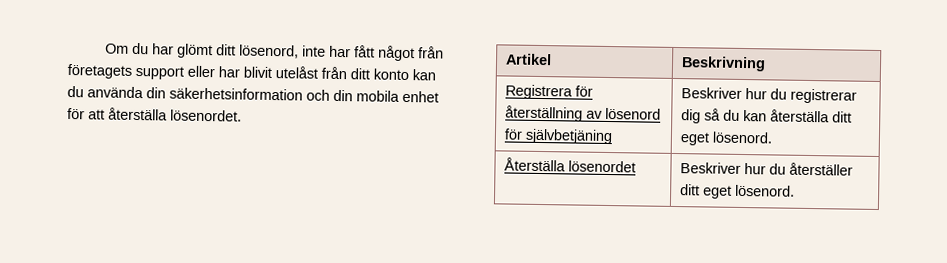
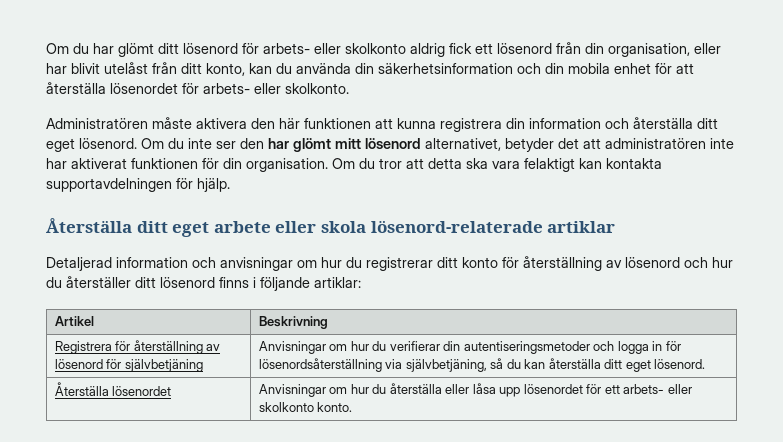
[238,44,444,62] [67,63,184,80] lösenord, inte har fått något från företagets support -> [183,42,690,57] lösenord för arbets- eller skolkonto aldrig fick ett lösenord från din organisation,
[373,68,409,81] konto -> [206,63,245,76] konto,
[170,109,242,122] lösenordet. -> [110,83,349,94] [46,117,718,132] [46,138,734,152] [46,158,662,172] [46,178,230,192] [46,218,616,237] [46,256,733,271] [46,276,361,291] lösenordet för arbets- eller skolkonto. // Administratören måste aktivera den här funktionen att kunna registrera din information och återställa ditt eget lösenord. Om du inte ser den har glömt mitt lösenord alternativet, betyder det att administratören inte har aktiverat funktionen för din organisation. Om du tror att detta ska vara felaktigt kan kontakta supportavdelningen för hjälp. // Återställa ditt eget arbete eller skola lösenord-relaterade artiklar // Detaljerad information och anvisningar om hur du registrerar ditt konto för återställning av lösenord och hur du återställer ditt lösenord finns i följande artiklar:
[681,87,858,104] [681,109,702,124] Beskriver hur du registrerar dig -> [258,341,681,354] [258,358,487,372] Anvisningar om hur du verifierar din autentiseringsmetoder och logga in för lösenordsåterställning via självbetjäning,
[680,162,854,176] [680,184,796,199] Beskriver hur du återställer ditt eget lösenord. -> [258,383,692,397] [258,402,353,412] Anvisningar om hur du återställa eller låsa upp lösenordet för ett arbets- eller skolkonto konto.

